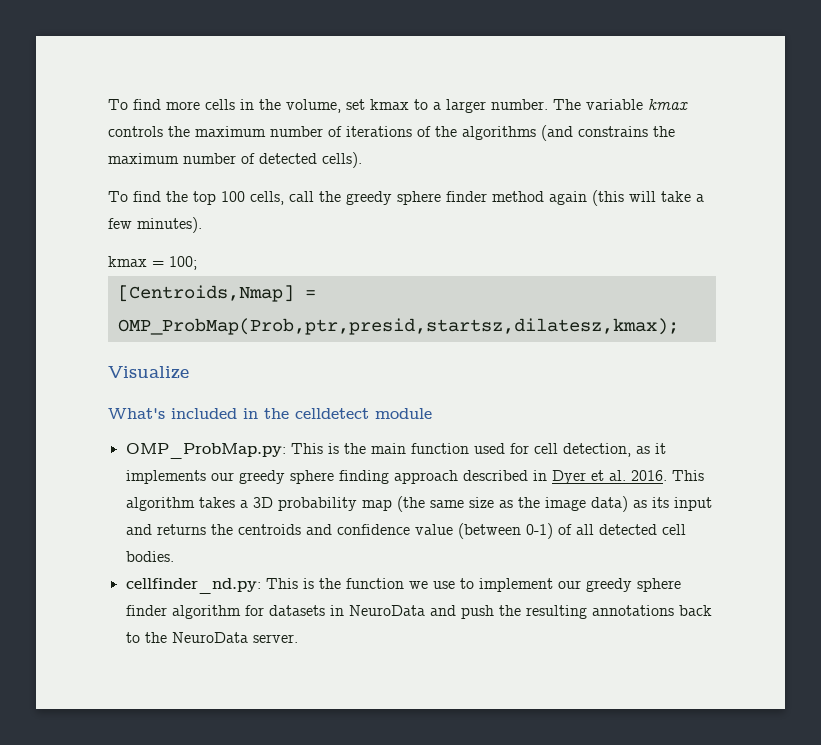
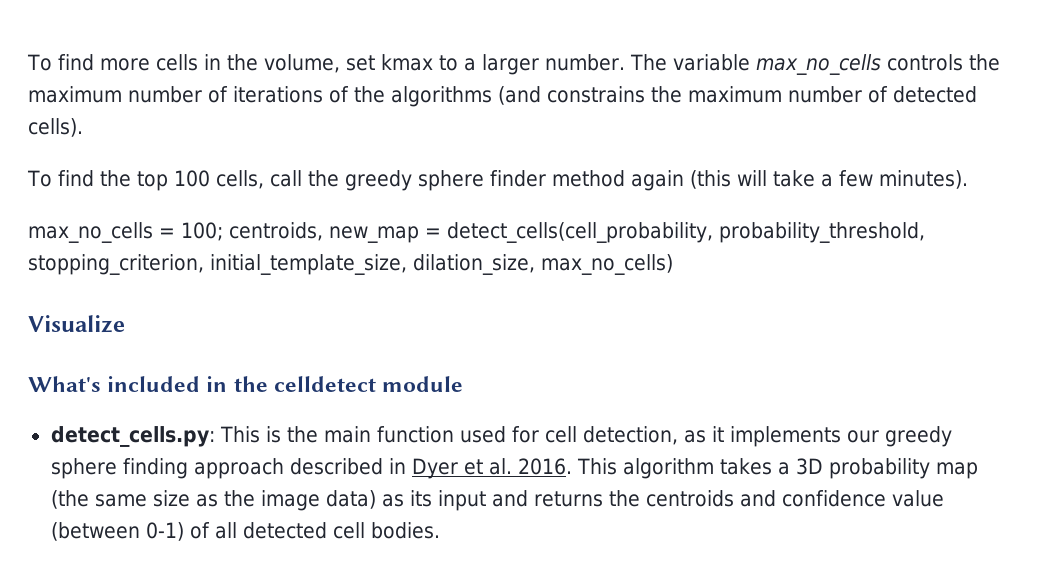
[648,99,688,111] kmax -> [755,54,881,75] max_no_cells
[108,256,147,267] kmax -> [28,222,153,243] max_no_cells
[117,285,316,302] [117,318,679,335] // [Centroids,Nmap] = OMP_ProbMap(Prob,ptr,presid,startsz,dilatesz,kmax); -> [229,222,925,243] [28,254,673,275] centroids, new_map = detect_cells(cell_probability, probability_threshold, stopping_criterion, initial_template_size, dilation_size, max_no_cells)
[125,443,286,459] OMP_ProbMap.py: -> [50,426,215,447] detect_cells.py:
[125,578,681,594] [125,605,712,619] [125,632,298,643] // cellfinder_nd.py: This is the function we use to implement our greedy sphere finder algorithm for datasets in NeuroData and push the resulting annotations back to the NeuroData server. -> (440, 530) none

